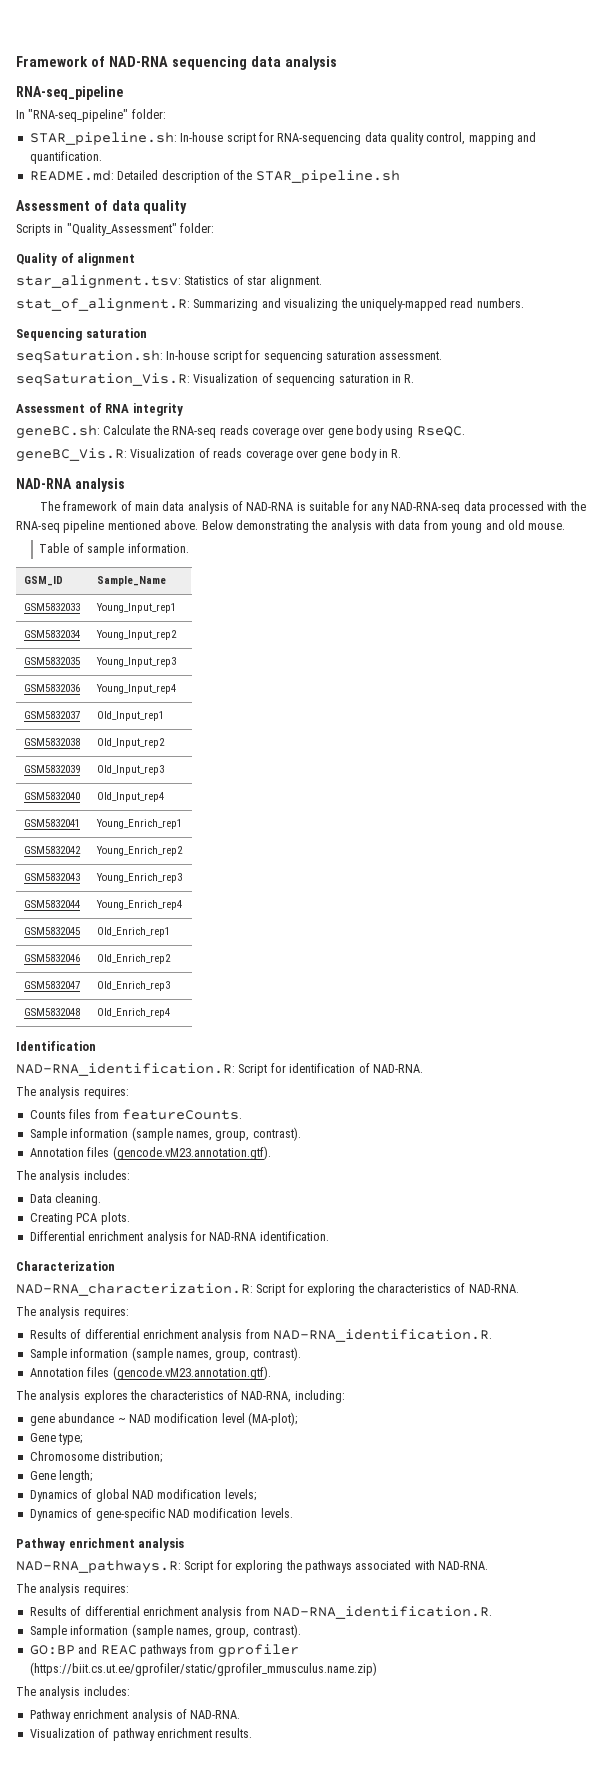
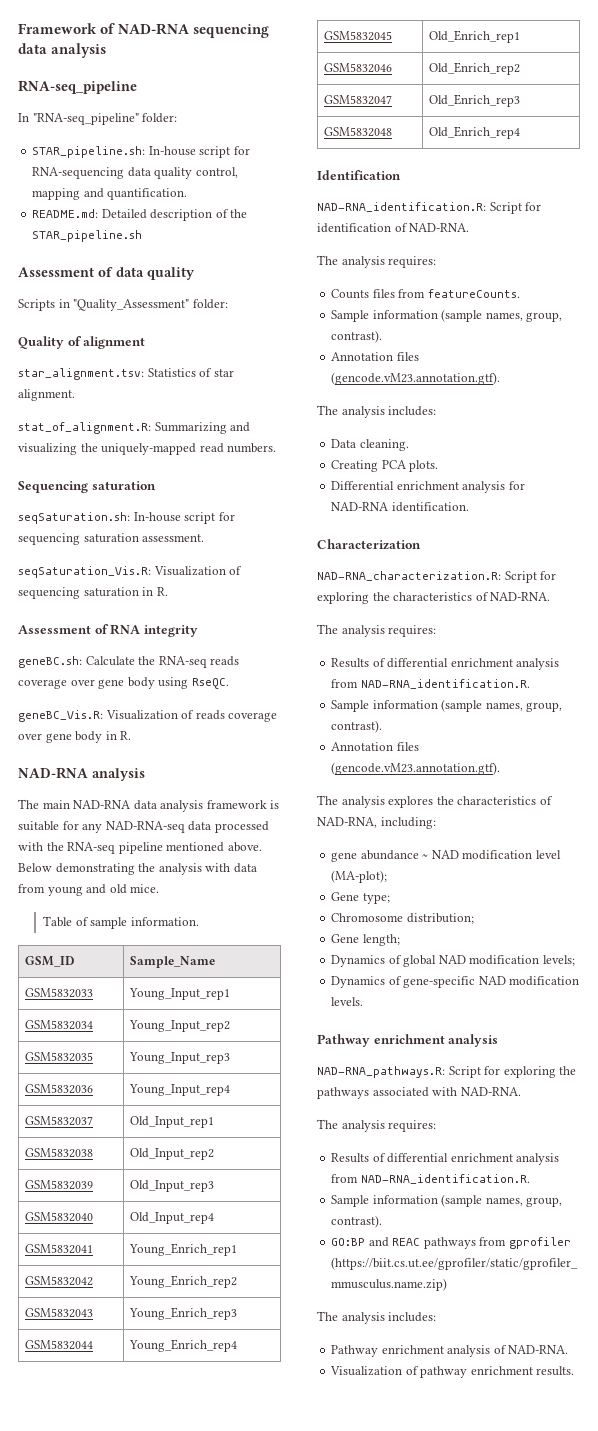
[63,501,294,514] framework of main data analysis of NAD-RNA -> [42,800,267,812] main NAD-RNA data analysis framework
[528,523,566,530] mouse. -> [130,884,160,893] mice.

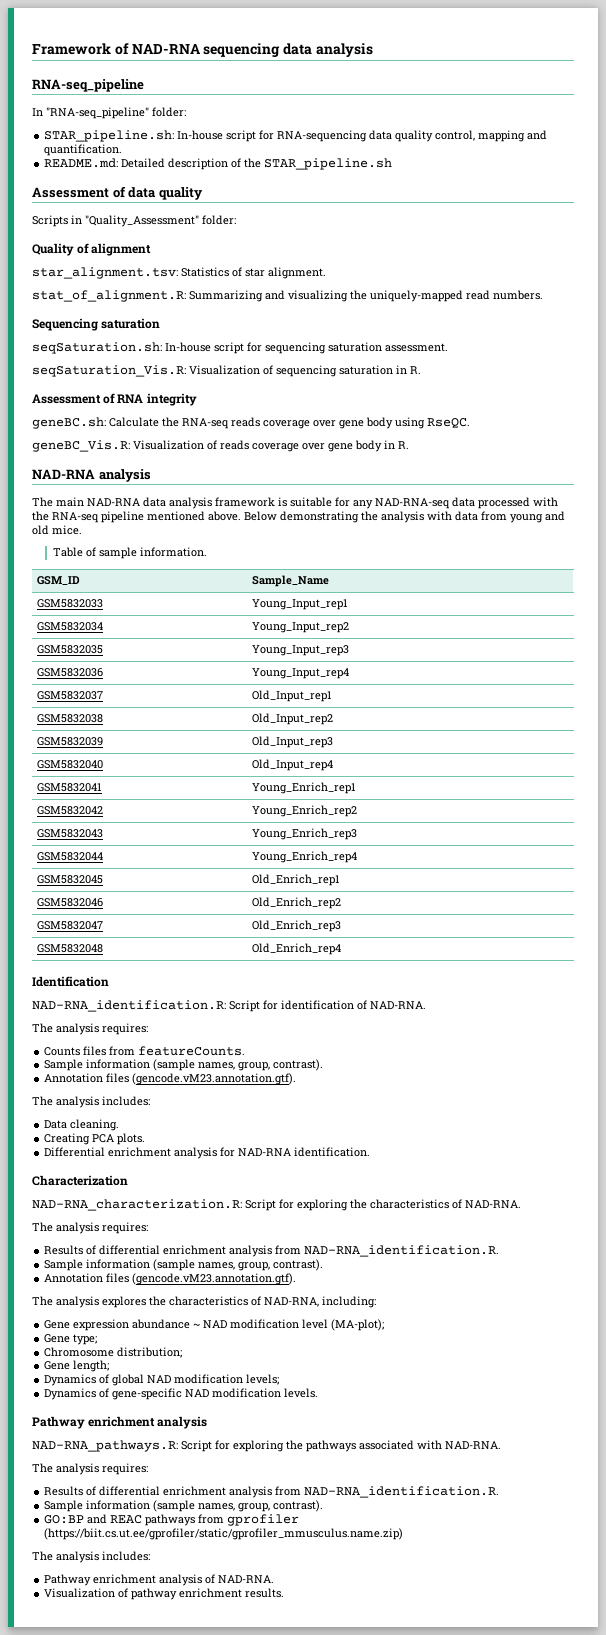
[331,852,358,862] gene -> [44,1319,130,1331] Gene expression

